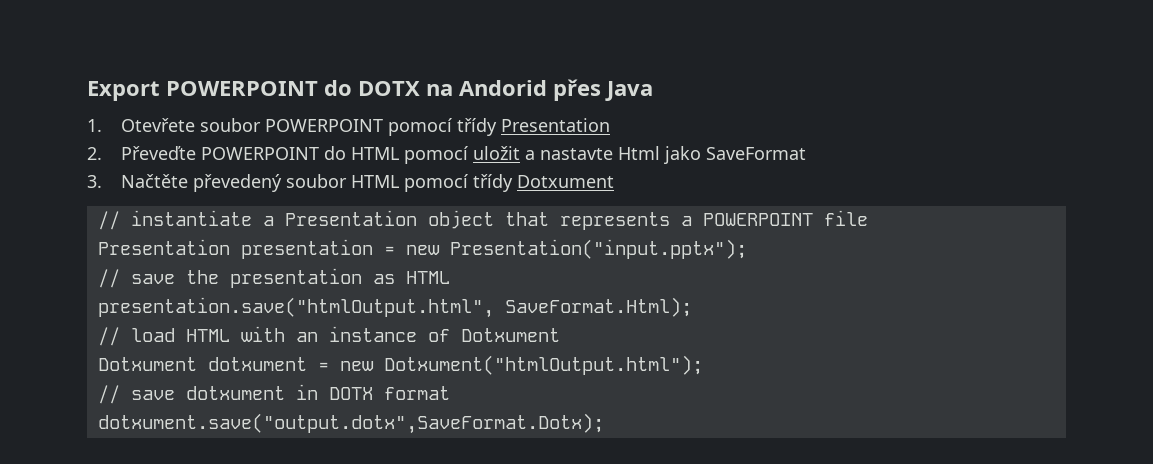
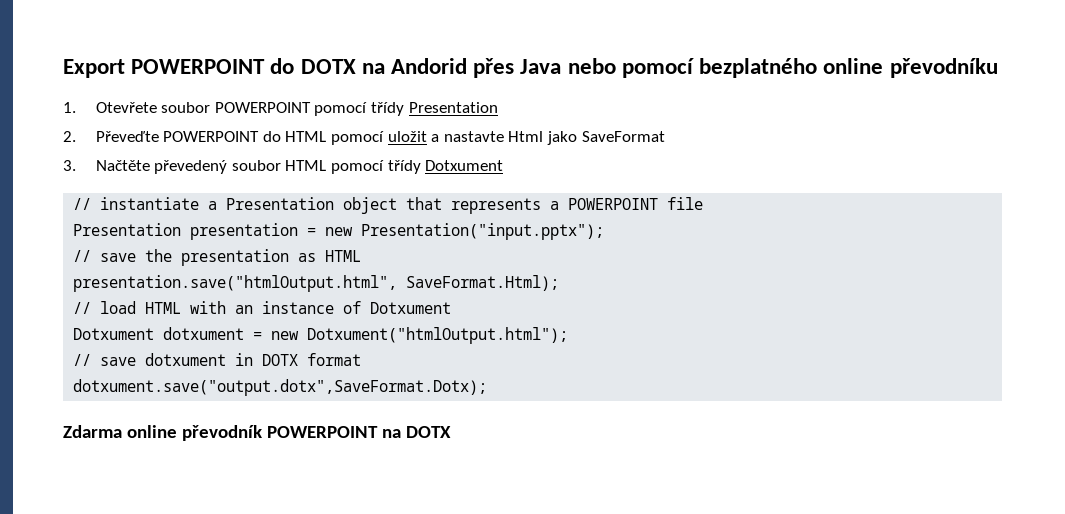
(653, 91) none -> [567,58,998,78] nebo pomocí bezplatného online převodníku
(604, 423) none -> [63,425,451,441] // Zdarma online převodník POWERPOINT na DOTX

